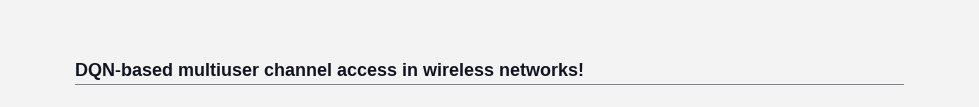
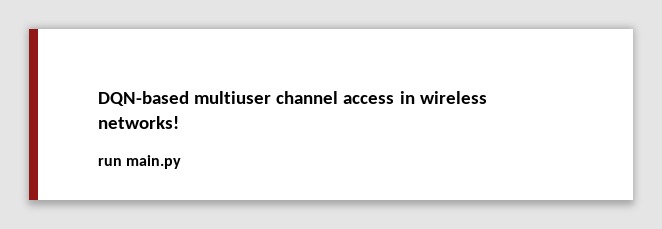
(584, 69) none -> [98,155,182,169] // run main.py

